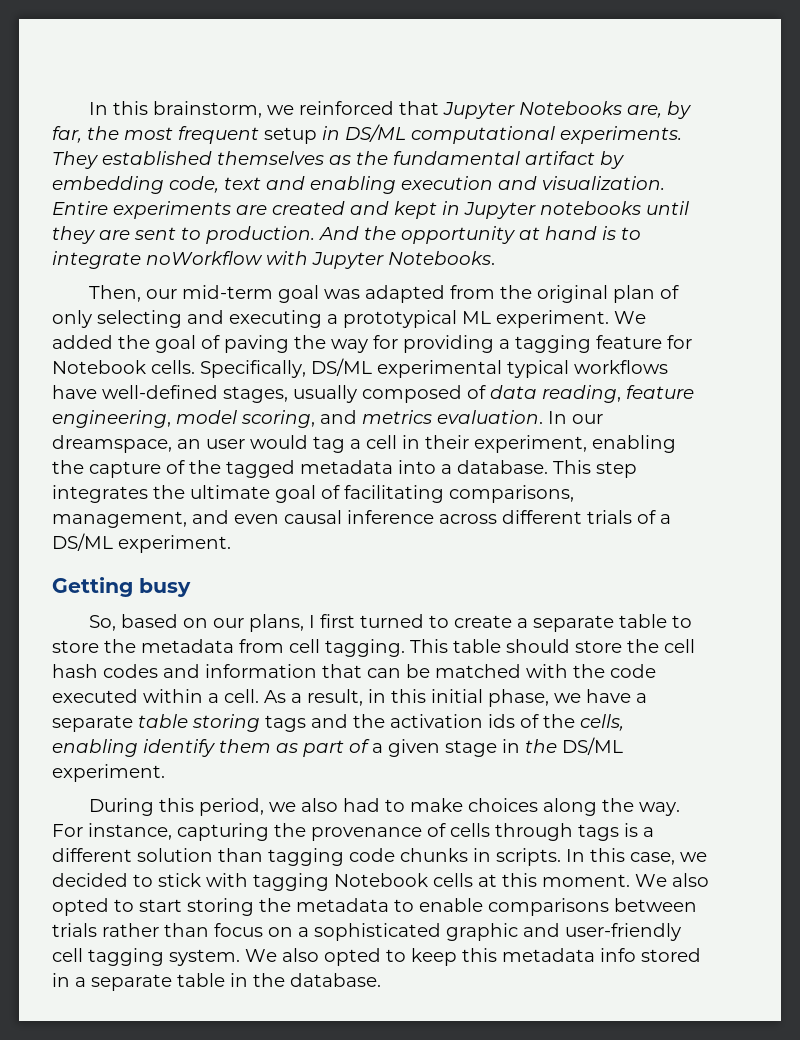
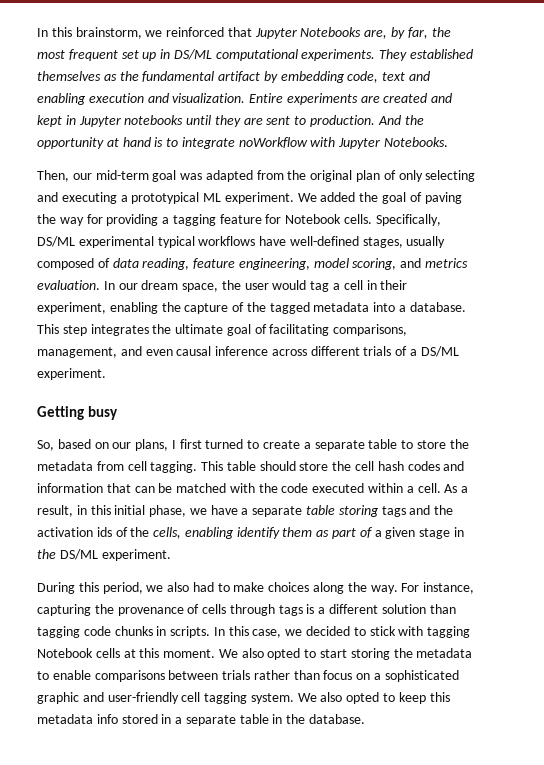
[264,127,317,144] setup -> [121,50,157,61] set up
[52,435,201,453] dreamspace, an -> [141,280,241,292] dream space, the

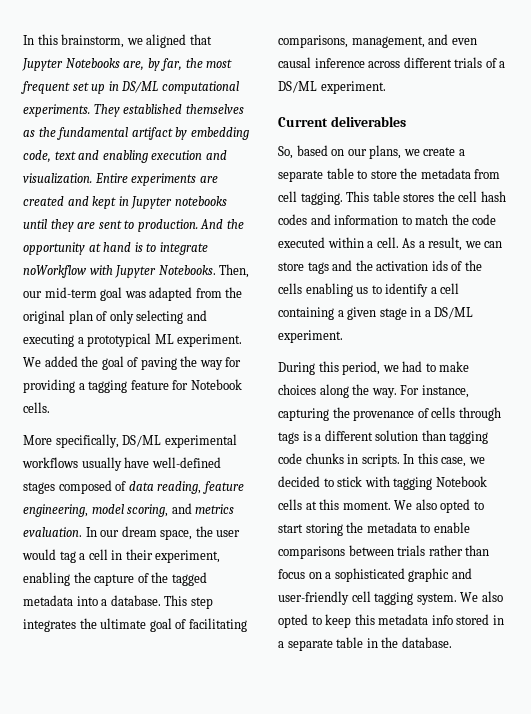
[166,27,225,37] reinforced -> [146,34,187,48] aligned
(449, 142) // -> (216, 270) none
[375,214,441,226] [37,236,446,248] Specifically, DS/ML experimental typical workflows have well-defined stages, usually -> [23,434,237,448] [22,457,221,471] [23,482,55,494] // More specifically, DS/ML experimental workflows usually have well-defined stages
[37,406,119,420] Getting busy -> [278,116,406,127] Current deliverables
[171,439,260,449] I first turned to -> [403,149,420,156] we
[259,461,329,471] should store -> [403,193,435,202] stores
[106,483,255,493] that can be matched with -> [401,214,449,225] to match
[76,505,379,517] in this initial phase, we have a separate table storing -> [464,241,503,248] [278,262,304,271] we can store
[153,527,372,539] cells, enabling identify them as part of -> [278,283,460,297] [278,307,334,320] cells enabling us to identify a cell containing
[37,549,56,559] the -> [424,310,431,317] a
[167,582,190,592] also -> (399, 368) none

